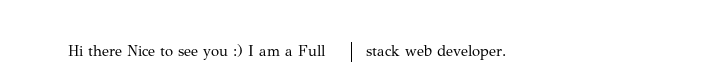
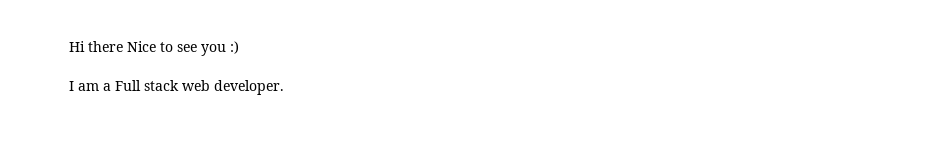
(243, 50) none -> (239, 47) //

